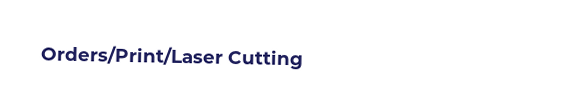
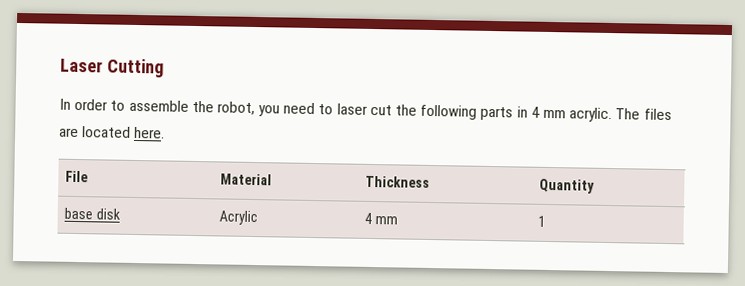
[40,44,224,66] Orders/Print/Laser -> [60,58,103,73] Laser
(304, 59) none -> [59,98,672,123] [59,126,166,139] [65,170,89,183] [220,173,273,186] [365,175,431,188] [539,178,596,194] [64,207,122,220] [219,210,259,226] [364,212,399,225] [538,215,547,227] // In order to assemble the robot, you need to laser cut the following parts in 4 mm acrylic. The files are located here. // File | Material | Thickness | Quantity // base disk | Acrylic | 4 mm | 1

